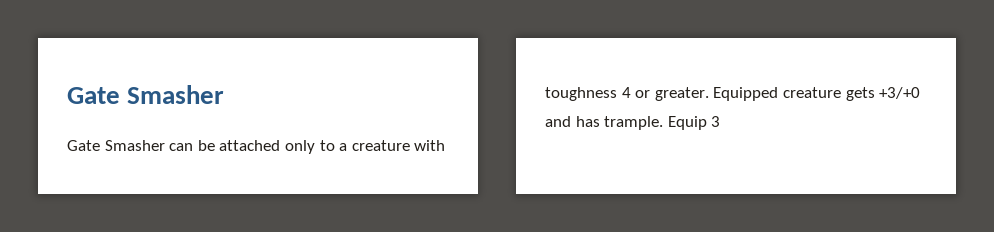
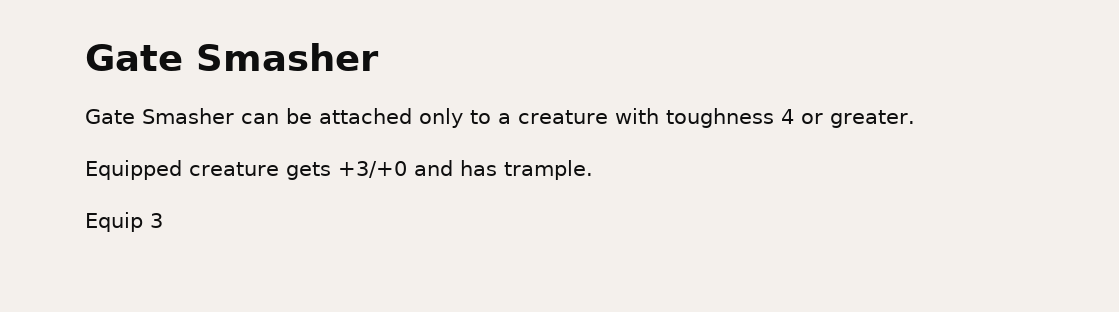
(709, 94) none -> (915, 119) //
(664, 123) none -> (593, 170) //

